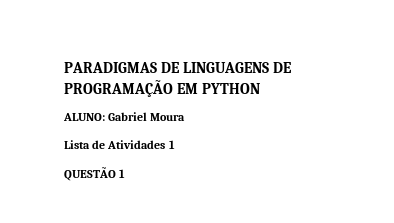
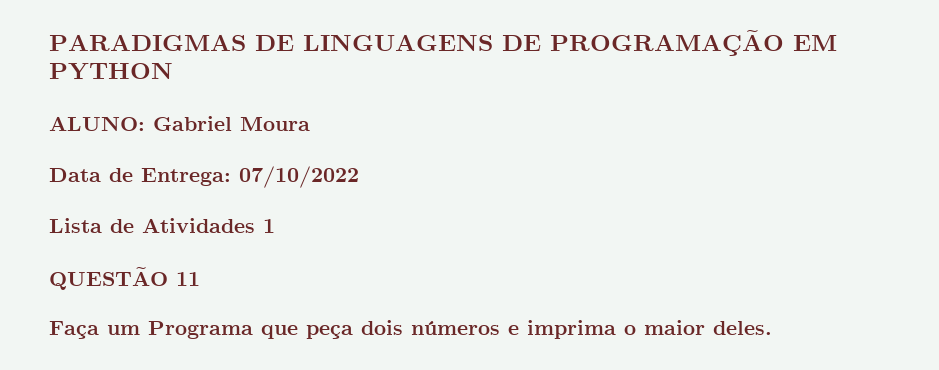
(186, 117) none -> [49,166,359,188] // Data de Entrega: 07/10/2022
[119,169,126,178] 1 -> [176,272,200,286] [49,320,772,339] 11 // Faça um Programa que peça dois números e imprima o maior deles.

